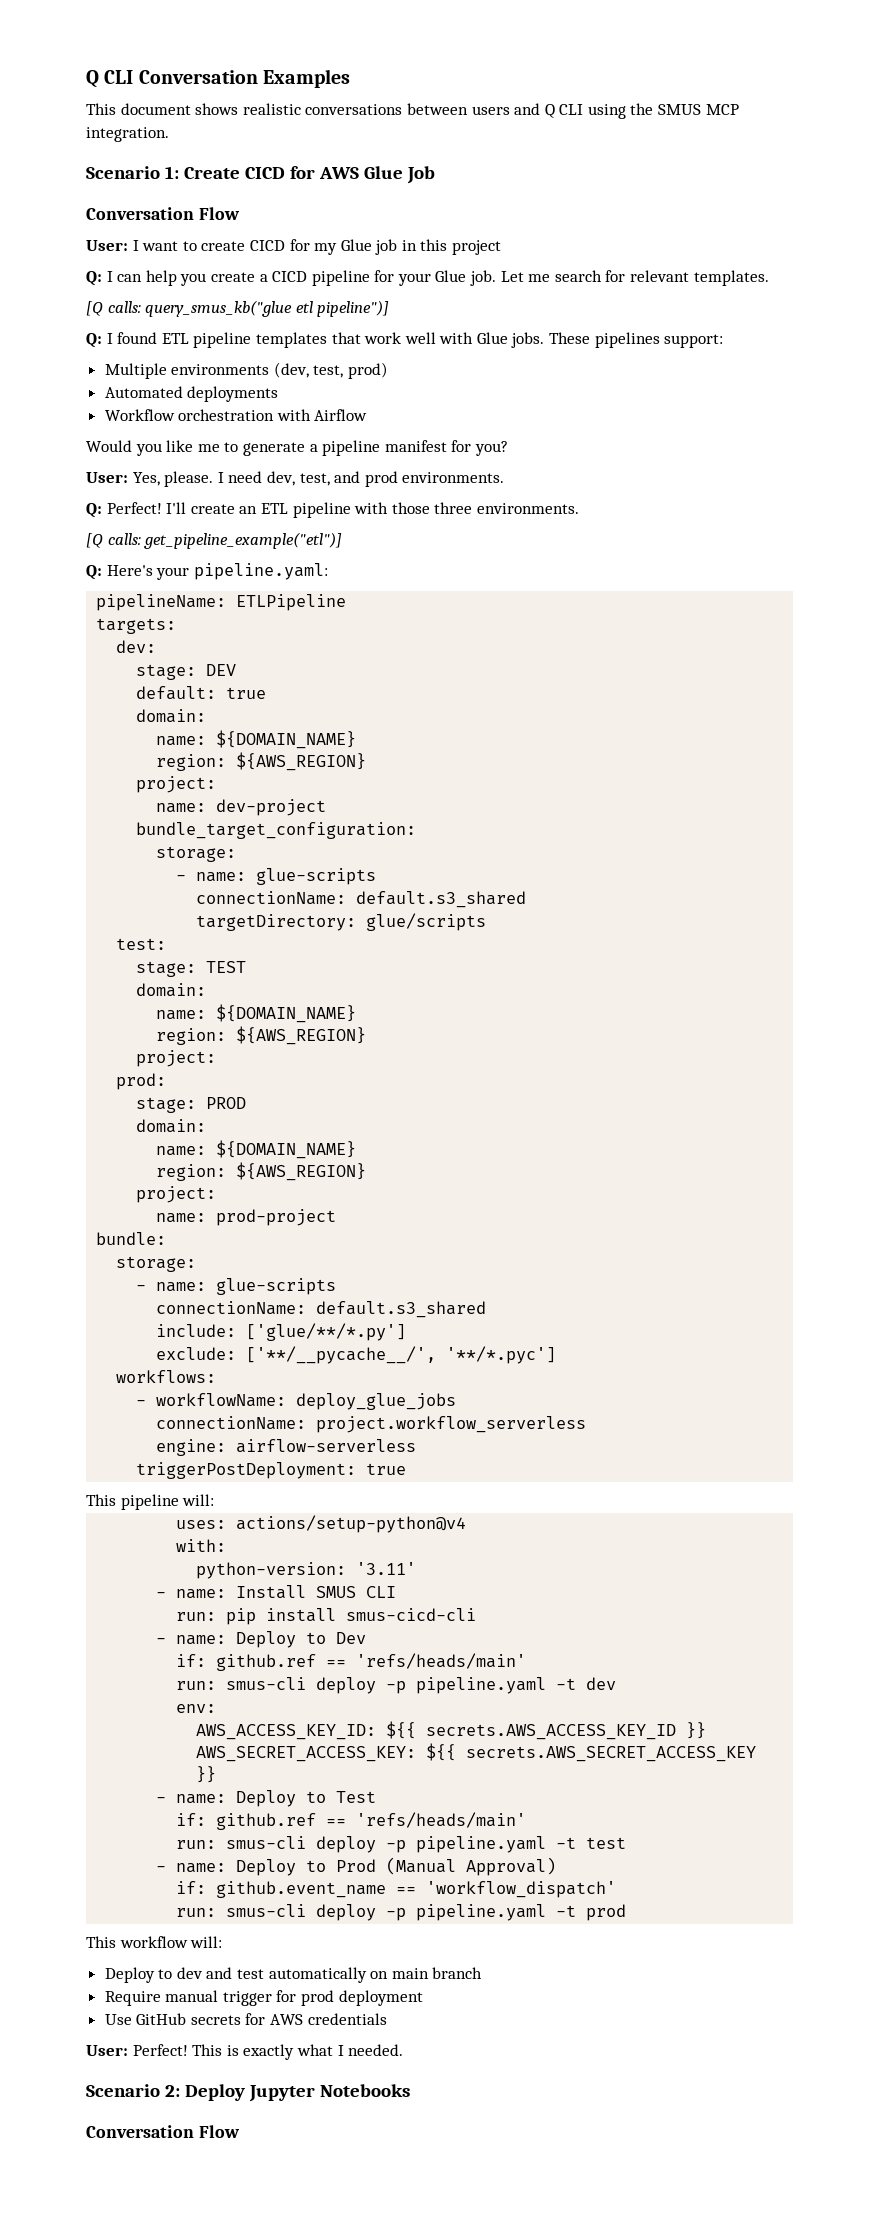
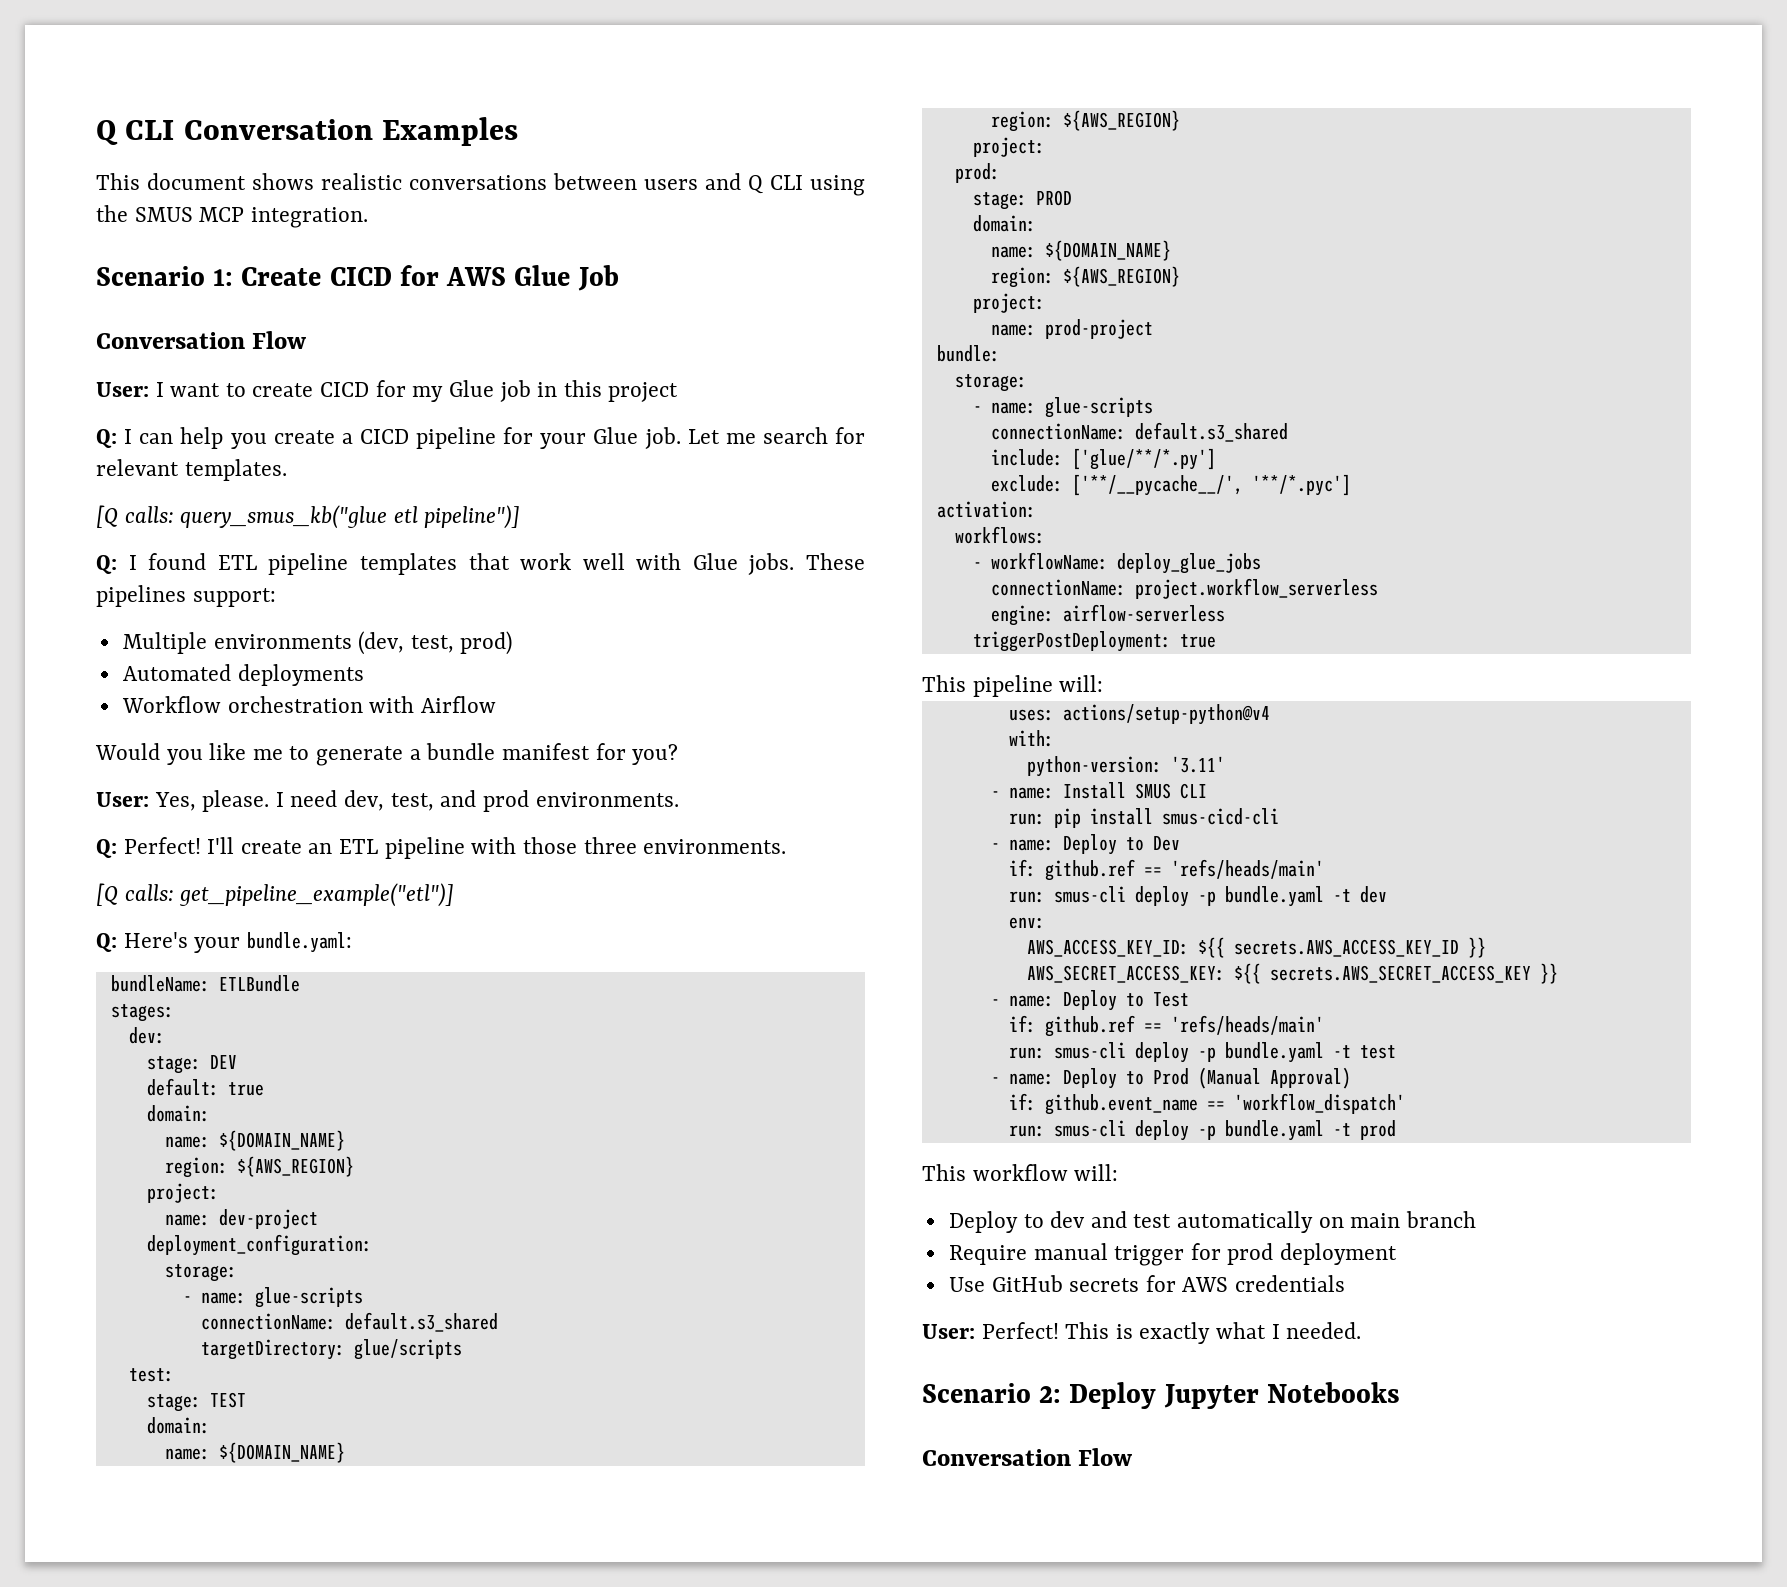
[322,440,381,456] pipeline -> [426,743,496,760] bundle
[193,563,328,580] [96,594,347,611] [96,618,177,634] pipeline.yaml: // pipelineName: ETLPipeline // targets: -> [246,932,352,953] [110,975,300,992] [110,1004,174,1022] bundle.yaml: // bundleName: ETLBundle // stages:
[136,822,417,839] bundle_target_configuration: -> [146,1234,372,1256] deployment_configuration:
(557, 1355) none -> [936,501,1036,518] // activation:
[416,1677,547,1694] pipeline.yaml -> [1224,886,1324,907] bundle.yaml
[416,1836,547,1853] pipeline.yaml -> [1224,1042,1324,1063] bundle.yaml
[416,1904,547,1921] pipeline.yaml -> [1224,1120,1324,1141] bundle.yaml

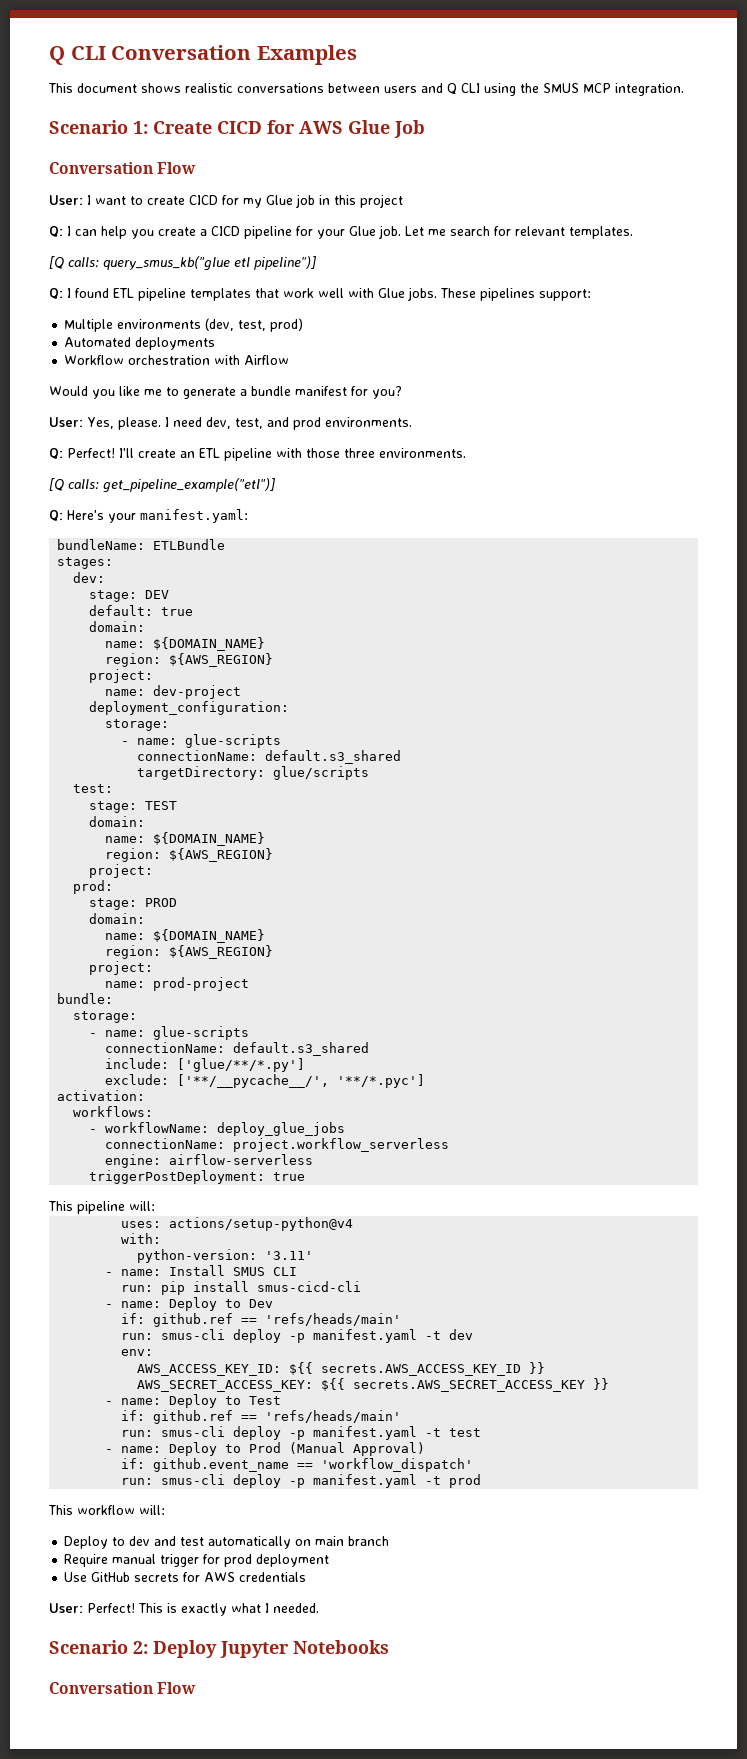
[246,932,352,953] bundle.yaml: -> [140,509,248,523] manifest.yaml:
[1224,886,1324,907] bundle.yaml -> [313,1329,418,1343] manifest.yaml
[1224,1042,1324,1063] bundle.yaml -> [313,1426,418,1440] manifest.yaml
[1224,1120,1324,1141] bundle.yaml -> [313,1474,418,1488] manifest.yaml

